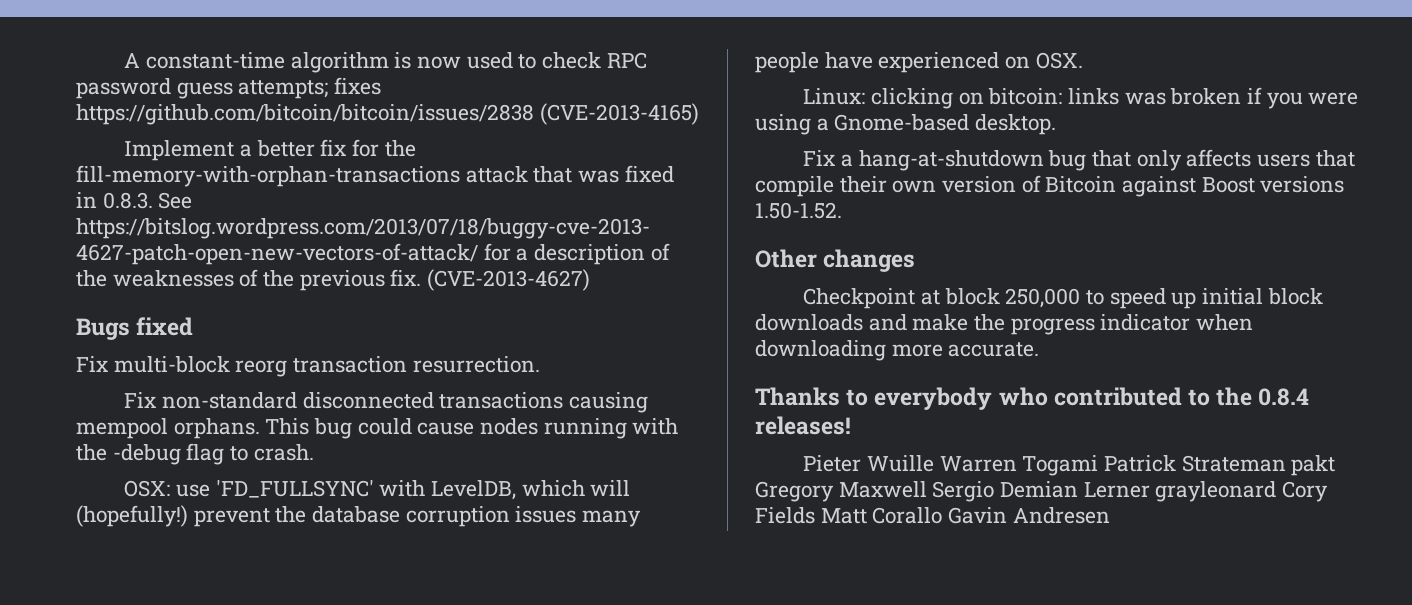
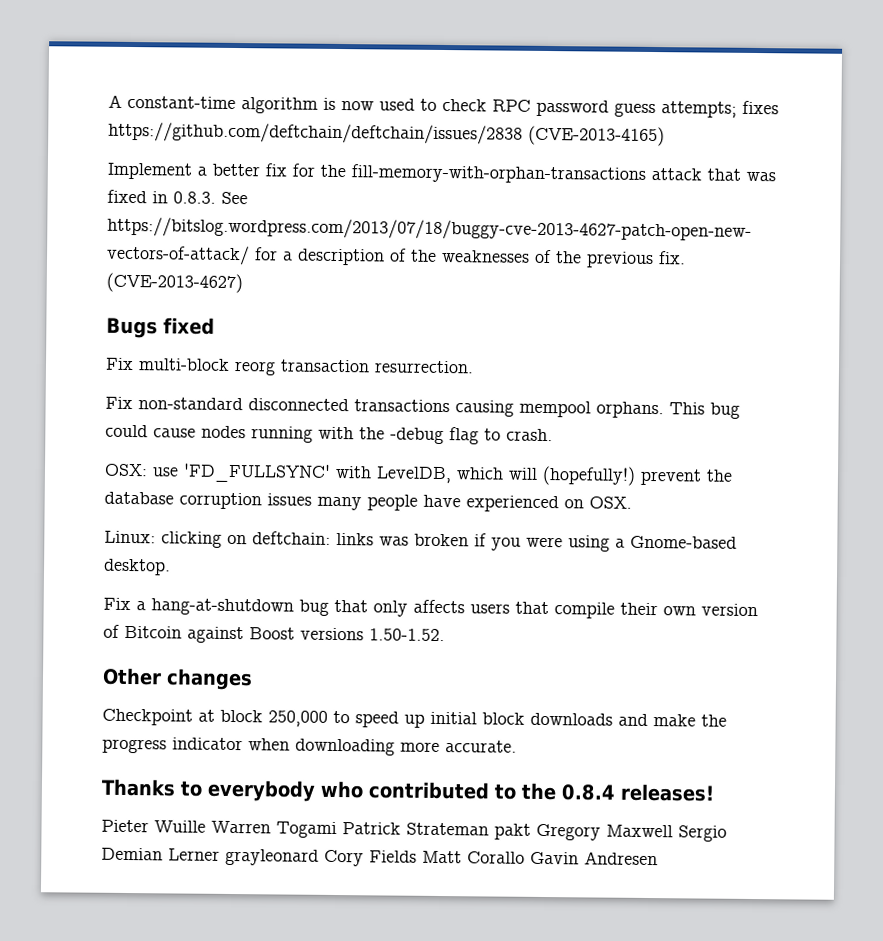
[76,104,534,125] https://github.com/bitcoin/bitcoin/issues/2838 -> [108,121,523,145] https://github.com/deftchain/deftchain/issues/2838
[988,88,1063,105] bitcoin: -> [252,531,331,545] deftchain:

